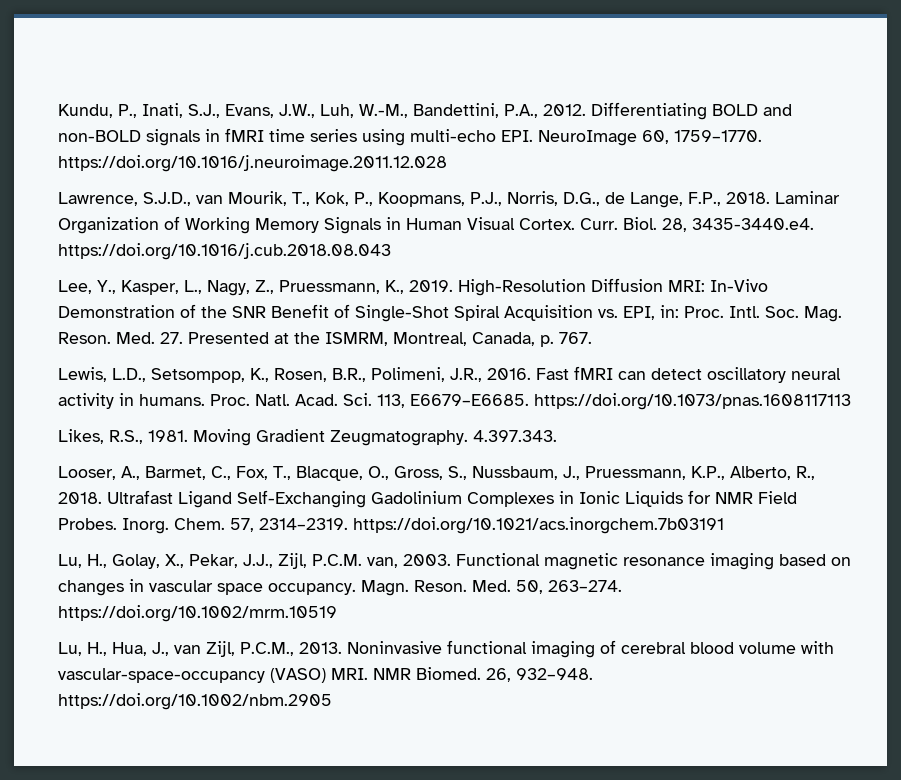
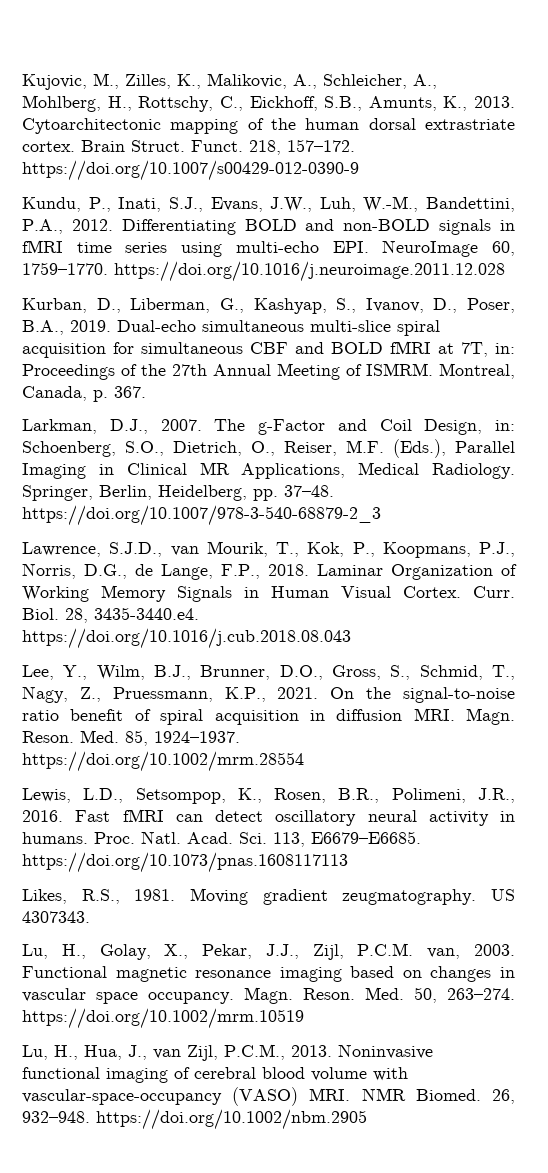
(58, 111) none -> [22,73,437,90] [22,95,515,112] [22,118,515,134] [22,139,355,155] [22,160,359,181] Kujovic, M., Zilles, K., Malikovic, A., Schleicher, A., Mohlberg, H., Rottschy, C., Eickhoff, S.B., Amunts, K., 2013. Cytoarchitectonic mapping of the human dorsal extrastriate cortex. Brain Struct. Funct. 218, 157–172. https://doi.org/10.1007/s00429-012-0390-9 //
(447, 163) none -> [22,298,515,314] [22,320,440,336] [22,341,515,358] [22,363,515,380] [22,386,146,402] [22,419,515,435] [22,439,515,458] [22,462,515,479] [22,485,334,501] [22,505,381,526] // Kurban, D., Liberman, G., Kashyap, S., Ivanov, D., Poser, B.A., 2019. Dual-echo simultaneous multi-slice spiral acquisition for simultaneous CBF and BOLD fMRI at 7T, in: Proceedings of the 27th Annual Meeting of ISMRM. Montreal, Canada, p. 367. // Larkman, D.J., 2007. The g-Factor and Coil Design, in: Schoenberg, S.O., Dietrich, O., Reiser, M.F. (Eds.), Parallel Imaging in Clinical MR Applications, Medical Radiology. Springer, Berlin, Heidelberg, pp. 37–48. https://doi.org/10.1007/978-3-540-68879-2_3
[121,278,768,296] [58,304,842,322] [58,332,592,347] Kasper, L., Nagy, Z., Pruessmann, K., 2019. High-Resolution Diffusion MRI: In-Vivo Demonstration of the SNR Benefit of Single-Shot Spiral Acquisition vs. EPI, in: Proc. Intl. Soc. Mag. Reson. Med. 27. Presented at the ISMRM, Montreal, Canada, p. 767. -> [96,665,515,680] [22,686,515,703] [22,708,515,725] [22,730,240,746] [22,751,304,772] Wilm, B.J., Brunner, D.O., Gross, S., Schmid, T., Nagy, Z., Pruessmann, K.P., 2021. On the signal-to-noise ratio benefit of spiral acquisition in diffusion MRI. Magn. Reson. Med. 85, 1924–1937. https://doi.org/10.1002/mrm.28554
[256,429,557,446] [58,466,815,481] [58,490,797,508] [58,517,724,534] Gradient Zeugmatography. 4.397.343. // Looser, A., Barmet, C., Fox, T., Blacque, O., Gross, S., Nussbaum, J., Pruessmann, K.P., Alberto, R., 2018. Ultrafast Ligand Self-Exchanging Gadolinium Complexes in Ionic Liquids for NMR Field Probes. Inorg. Chem. 57, 2314–2319. https://doi.org/10.1021/acs.inorgchem.7b03191 -> [262,889,515,905] [22,911,90,923] gradient zeugmatography. US 4307343.

